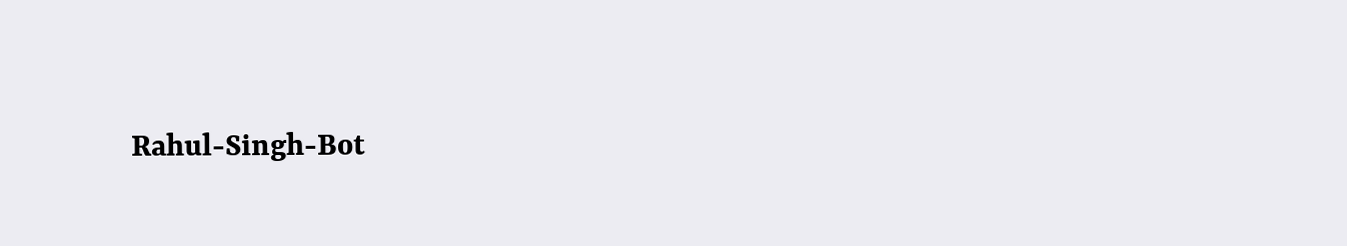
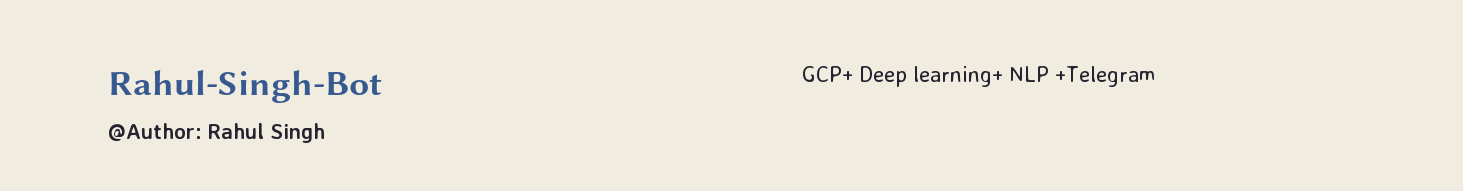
(366, 146) none -> [108,123,325,143] [802,66,1155,87] // @Author: Rahul Singh // GCP+ Deep learning+ NLP +Telegram

